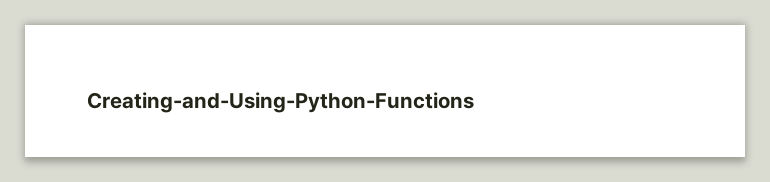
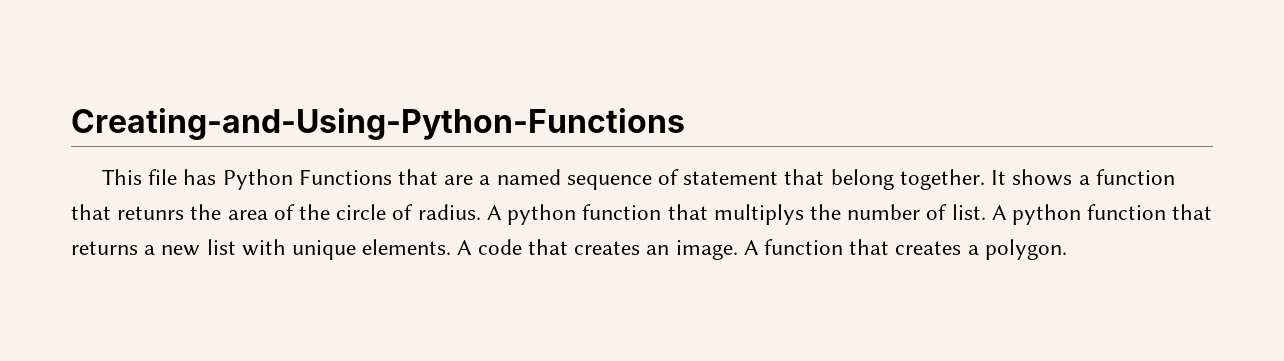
(474, 102) none -> [101,169,1175,190] [71,204,1213,225] [71,239,1067,260] // This file has Python Functions that are a named sequence of statement that belong together. It shows a function that retunrs the area of the circle of radius. A python function that multiplys the number of list. A python function that returns a new list with unique elements. A code that creates an image. A function that creates a polygon.

